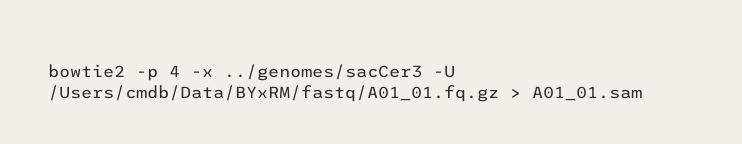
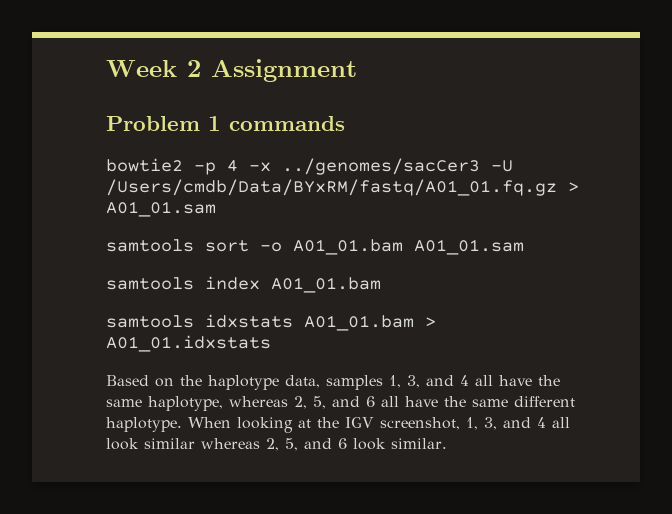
(48, 71) none -> [106,59,357,82] [106,116,345,131] Week 2 Assignment // Problem 1 commands //
(642, 93) none -> [106,239,524,255] [106,276,381,293] [106,314,436,331] [106,335,271,352] [106,375,560,390] [106,396,575,411] [106,417,570,433] [106,438,447,451] // samtools sort -o A01_01.bam A01_01.sam // samtools index A01_01.bam // samtools idxstats A01_01.bam > A01_01.idxstats // Based on the haplotype data, samples 1, 3, and 4 all have the same haplotype, whereas 2, 5, and 6 all have the same different haplotype. When looking at the IGV screenshot, 1, 3, and 4 all look similar whereas 2, 5, and 6 look similar.

